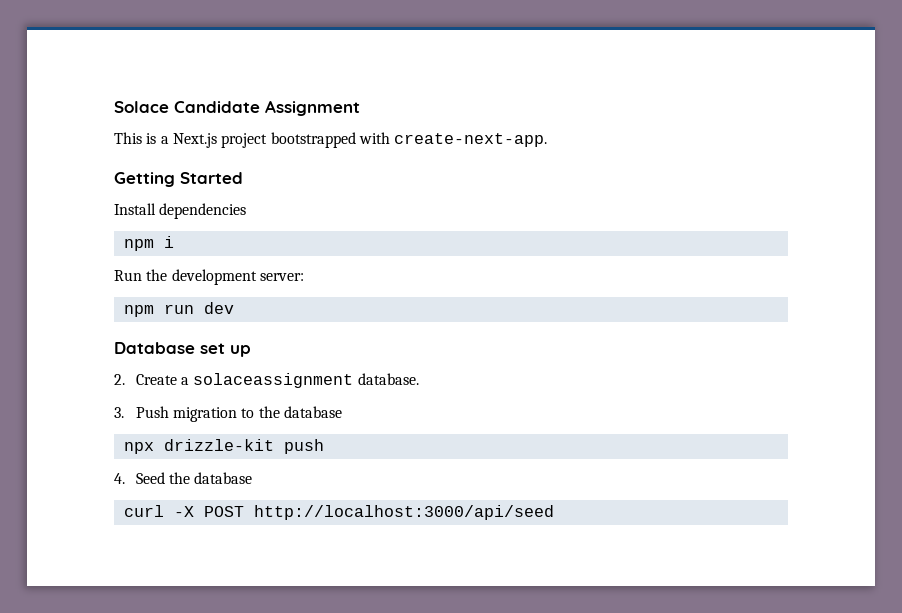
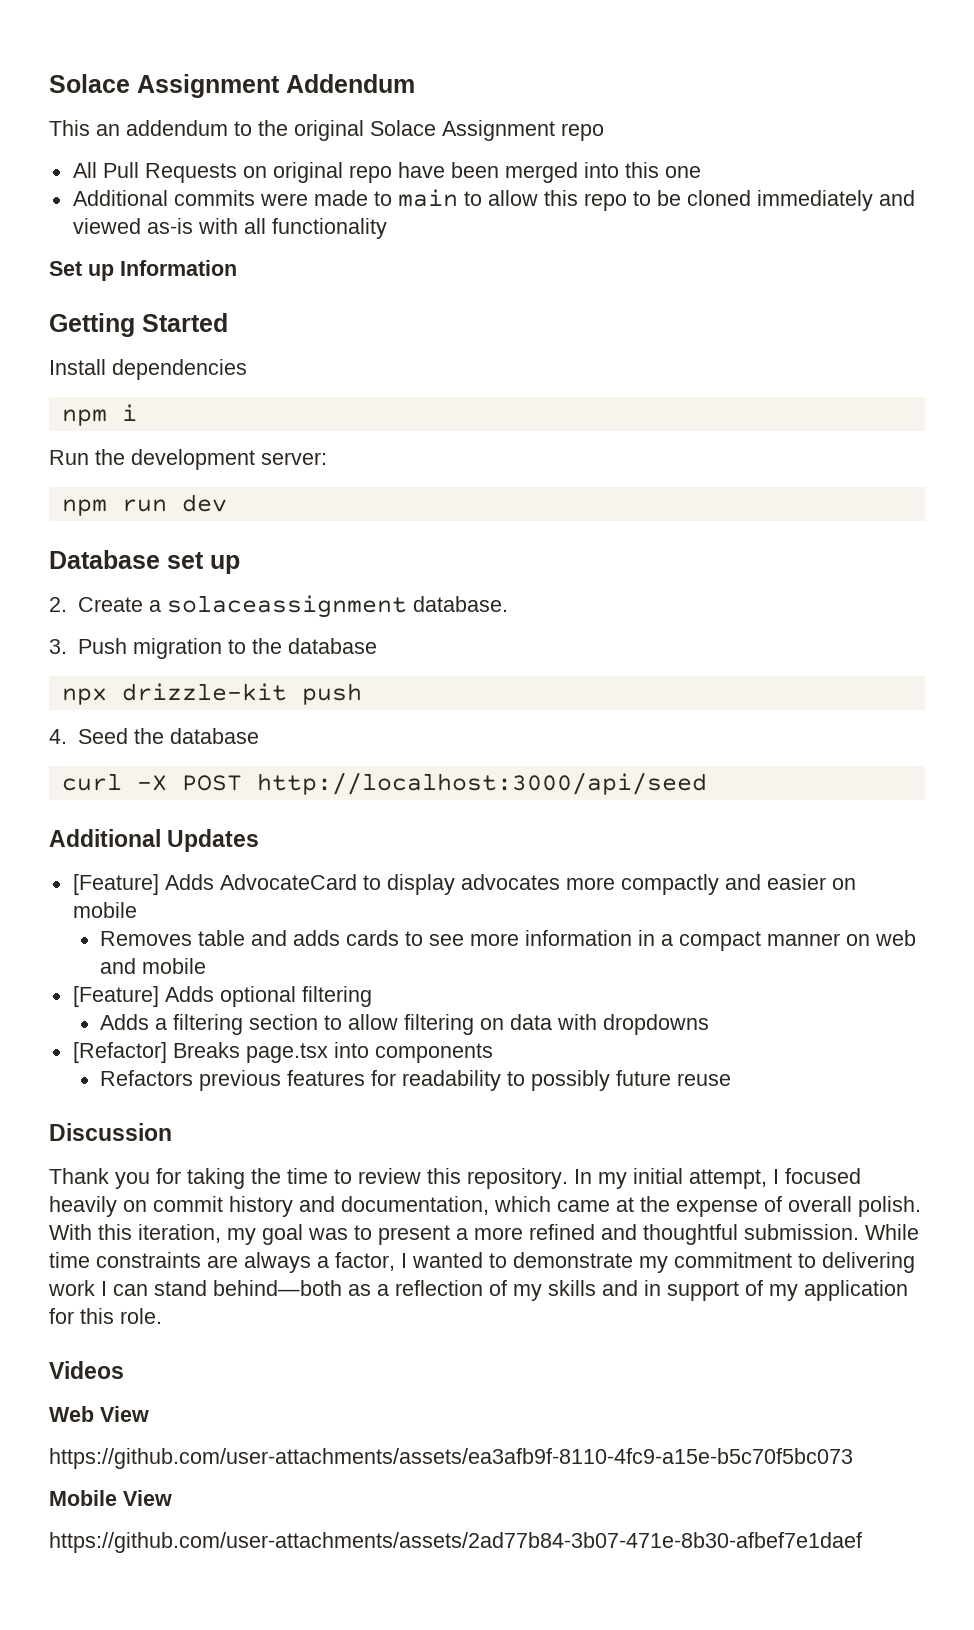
[114,100,360,116] Solace Candidate Assignment -> [49,74,415,98] Solace Assignment Addendum
[146,132,548,148] is a Next.js project bootstrapped with create-next-app. -> [96,120,604,141] [72,162,701,183] [72,189,915,211] [72,218,387,239] [49,260,237,281] an addendum to the original Solace Assignment repo // All Pull Requests on original repo have been merged into this one // Additional commits were made to main to allow this repo to be cloned immediately and viewed as-is with all functionality // Set up Information
(554, 512) none -> [49,829,260,852] [72,874,856,895] [72,902,137,918] [100,930,917,951] [100,958,207,974] [72,986,372,1007] [100,1014,710,1035] [72,1042,493,1063] [100,1070,732,1091] [49,1123,172,1141] [49,1168,861,1189] [49,1196,921,1217] [49,1224,919,1245] [49,1252,915,1273] [48,1280,908,1301] [49,1308,162,1324] [49,1361,124,1379] [49,1406,149,1422] [49,1448,853,1469] [49,1490,172,1506] [49,1532,862,1553] // Additional Updates // [Feature] Adds AdvocateCard to display advocates more compactly and easier on mobile // Removes table and adds cards to see more information in a compact manner on web and mobile // [Feature] Adds optional filtering // Adds a filtering section to allow filtering on data with dropdowns // [Refactor] Breaks page.tsx into components // Refactors previous features for readability to possibly future reuse // Discussion // Thank you for taking the time to review this repository. In my initial attempt, I focused heavily on commit history and documentation, which came at the expense of overall polish. With this iteration, my goal was to present a more refined and thoughtful submission. While time constraints are always a factor, I wanted to demonstrate my commitment to delivering work I can stand behind—both as a reflection of my skills and in support of my application for this role. // Videos // Web View // https://github.com/user-attachments/assets/ea3afb9f-8110-4fc9-a15e-b5c70f5bc073 // Mobile View // https://github.com/user-attachments/assets/2ad77b84-3b07-471e-8b30-afbef7e1daef

